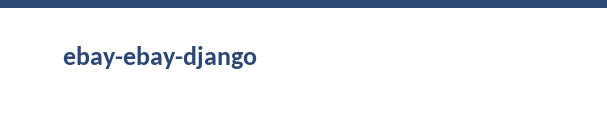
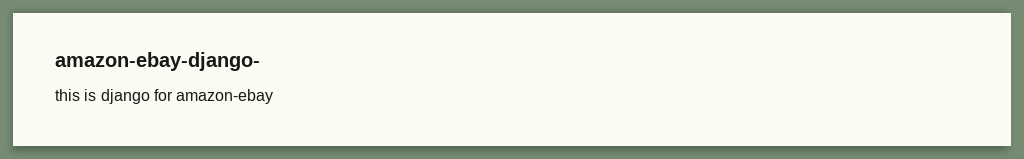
[63,46,257,69] ebay-ebay-django -> [55,52,260,71] [55,89,274,104] amazon-ebay-django- // this is django for amazon-ebay

